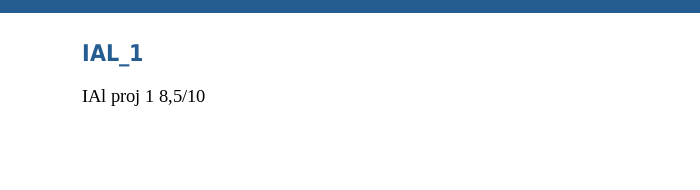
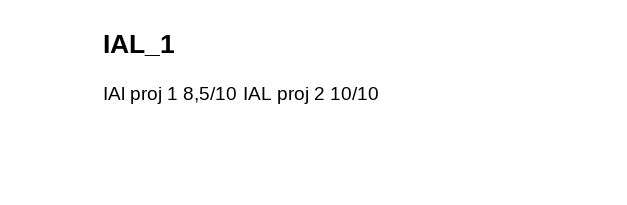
(205, 97) none -> [242,87,379,104] IAL proj 2 10/10

